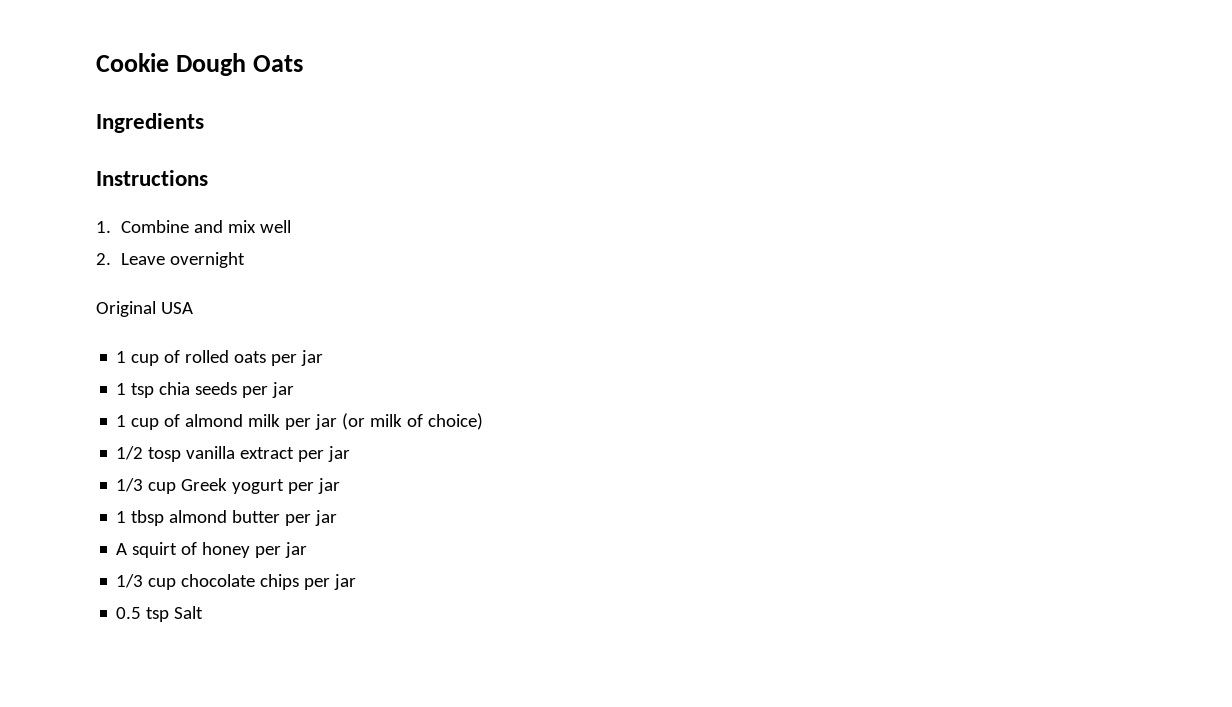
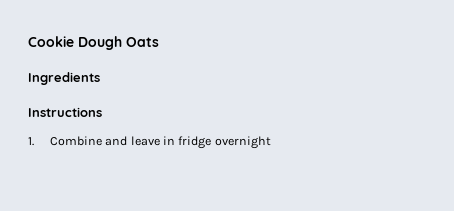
[227,220,291,233] [96,252,245,268] [96,301,193,317] [116,350,324,366] [116,382,295,398] [116,413,484,430] [116,446,351,462] [116,478,341,494] [116,510,338,526] [116,542,308,558] [116,574,357,590] [116,606,204,622] mix well // 2. Leave overnight // Original USA // 1 cup of rolled oats per jar // 1 tsp chia seeds per jar // 1 cup of almond milk per jar (or milk of choice) // 1/2 tosp vanilla extract per jar // 1/3 cup Greek yogurt per jar // 1 tbsp almond butter per jar // A squirt of honey per jar // 1/3 cup chocolate chips per jar // 0.5 tsp Salt -> [130,136,271,149] leave in fridge overnight

